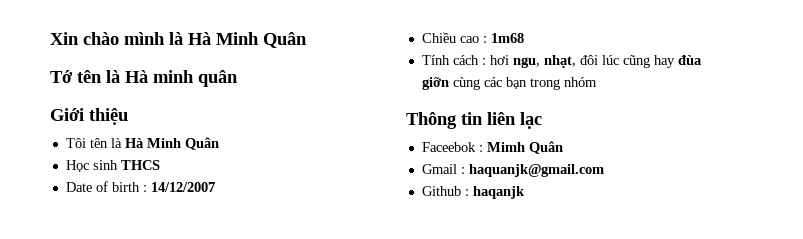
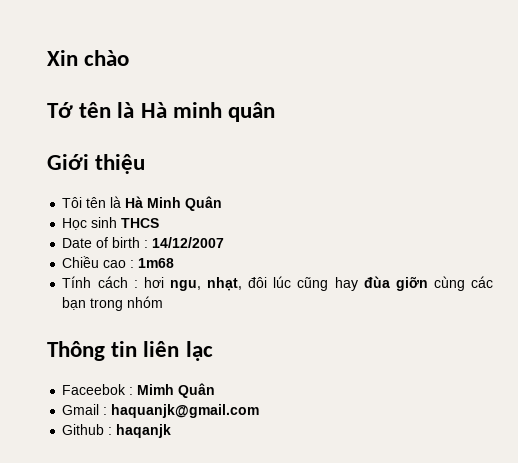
[124,32,307,48] mình là Hà Minh Quân -> (130, 58) none

